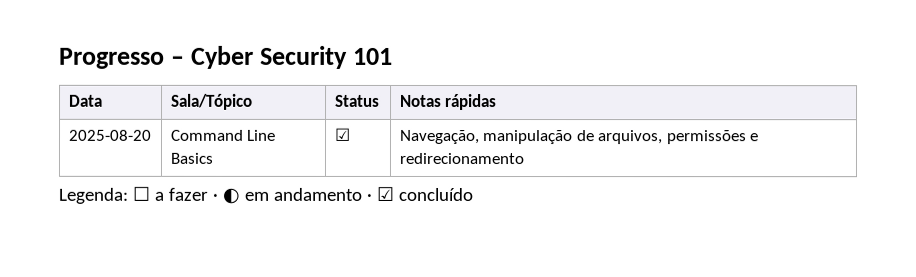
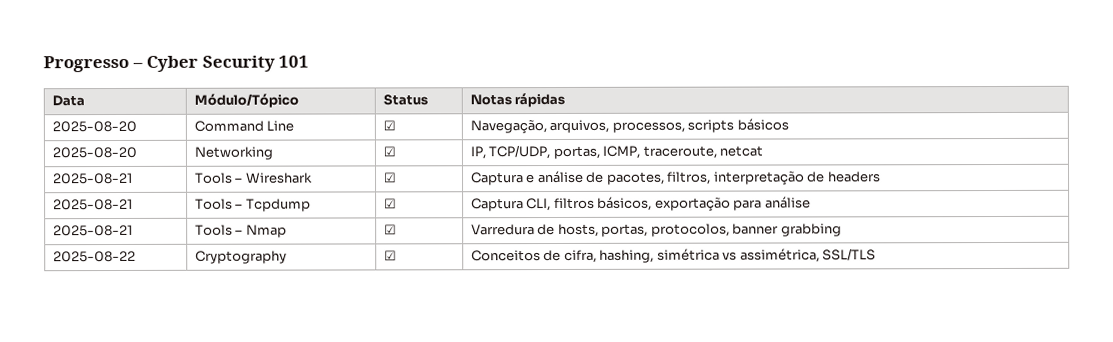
[170,93,253,110] Sala/Tópico -> [193,93,299,108] Módulo/Tópico
[169,152,213,164] Basics -> (295, 126) none
[482,130,760,145] [398,152,524,165] [58,186,473,204] manipulação de arquivos, permissões e redirecionamento // Legenda: ☐ a fazer · ◐ em andamento · ☑ concluído -> [549,118,789,134] [51,146,137,159] [193,146,273,160] [382,146,396,157] [469,145,764,160] [52,172,133,185] [194,172,313,184] [383,172,397,183] [470,170,881,186] [52,198,133,211] [194,198,311,212] [383,198,397,209] [470,196,811,212] [52,224,133,237] [194,224,287,238] [383,224,397,235] [470,223,842,237] [52,250,136,263] [194,250,287,264] [383,250,397,261] [470,248,877,263] arquivos, processos, scripts básicos // 2025-08-20 | Networking | ☑ | IP, TCP/UDP, portas, ICMP, traceroute, netcat // 2025-08-21 | Tools – Wireshark | ☑ | Captura e análise de pacotes, filtros, interpretação de headers // 2025-08-21 | Tools – Tcpdump | ☑ | Captura CLI, filtros básicos, exportação para análise // 2025-08-21 | Tools – Nmap | ☑ | Varredura de hosts, portas, protocolos, banner grabbing // 2025-08-22 | Cryptography | ☑ | Conceitos de cifra, hashing, simétrica vs assimétrica, SSL/TLS

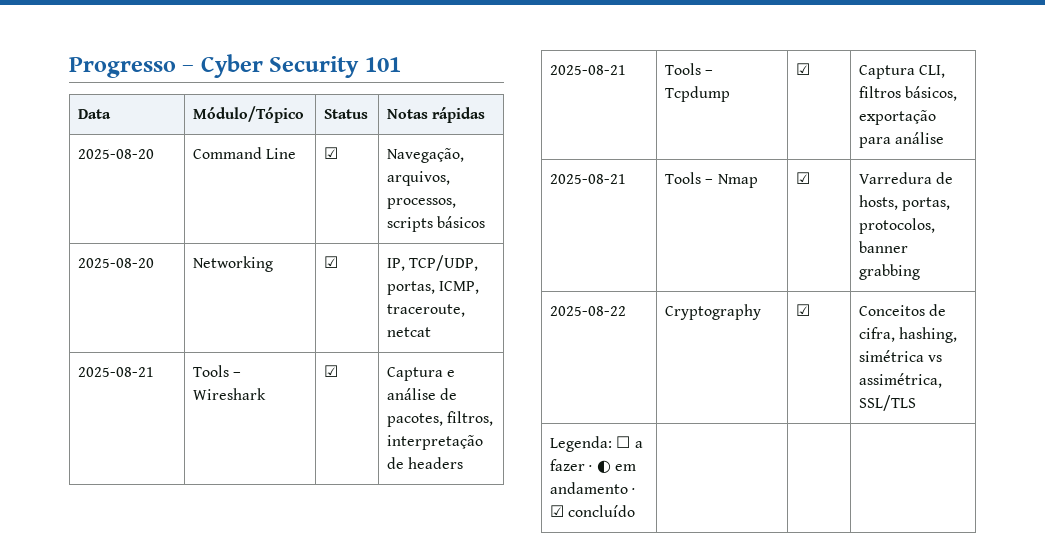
(877, 254) none -> [550,436,643,452] [550,459,636,473] [550,482,636,494] [550,505,636,517] // Legenda: ☐ a fazer · ◐ em andamento · ☑ concluído | | |

